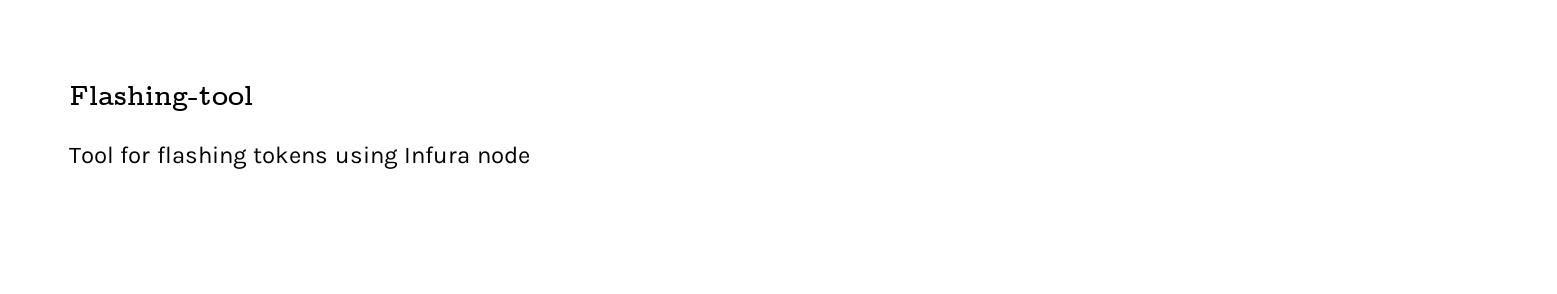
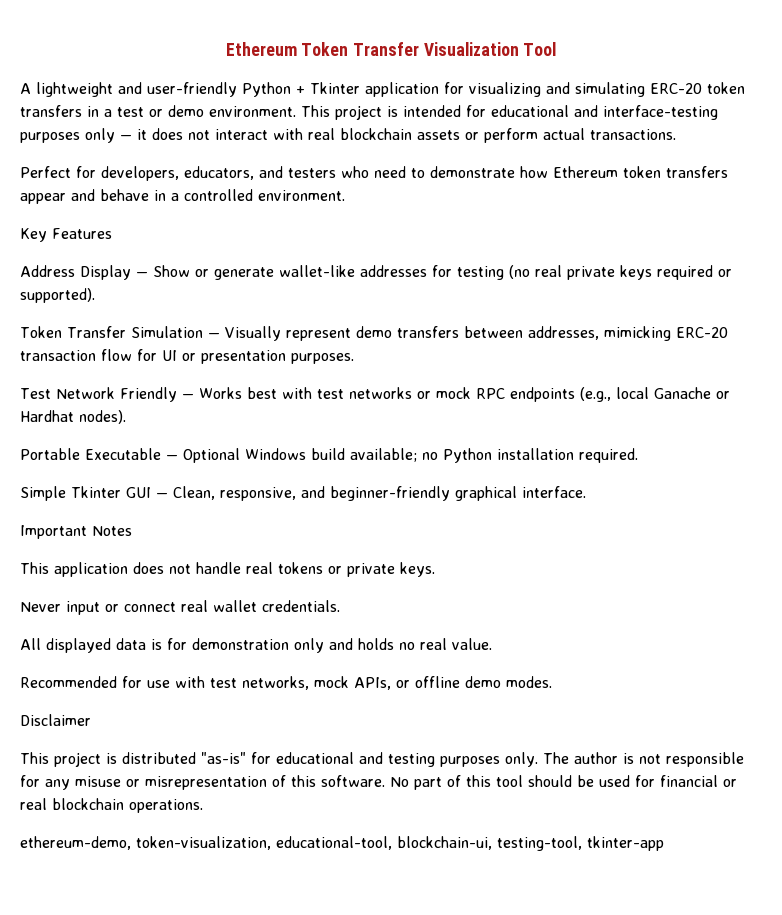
[69,86,253,111] [69,146,530,169] Flashing-tool // Tool for flashing tokens using Infura node -> [225,42,557,56] [20,82,745,97] [20,105,718,120] [20,128,676,143] [20,166,728,181] [20,189,345,204] [20,228,112,242] [20,265,732,280] [20,288,95,303] [20,326,728,341] [20,349,354,364] [20,387,730,402] [20,410,126,424] [20,448,638,463] [20,486,586,501] [20,525,132,539] [20,562,435,577] [20,600,340,615] [20,638,492,653] [20,676,552,690] [20,714,91,726] [20,752,744,767] [20,775,737,790] [20,798,203,813] [20,836,664,851] Ethereum Token Transfer Visualization Tool // A lightweight and user-friendly Python + Tkinter application for visualizing and simulating ERC-20 token transfers in a test or demo environment. This project is intended for educational and interface-testing purposes only — it does not interact with real blockchain assets or perform actual transactions. // Perfect for developers, educators, and testers who need to demonstrate how Ethereum token transfers appear and behave in a controlled environment. // Key Features // Address Display — Show or generate wallet-like addresses for testing (no real private keys required or supported). // Token Transfer Simulation — Visually represent demo transfers between addresses, mimicking ERC-20 transaction flow for UI or presentation purposes. // Test Network Friendly — Works best with test networks or mock RPC endpoints (e.g., local Ganache or Hardhat nodes). // Portable Executable — Optional Windows build available; no Python installation required. // Simple Tkinter GUI — Clean, responsive, and beginner-friendly graphical interface. // Important Notes // This application does not handle real tokens or private keys. // Never input or connect real wallet credentials. // All displayed data is for demonstration only and holds no real value. // Recommended for use with test networks, mock APIs, or offline demo modes. // Disclaimer // This project is distributed "as-is" for educational and testing purposes only. The author is not responsible for any misuse or misrepresentation of this software. No part of this tool should be used for financial or real blockchain operations. // ethereum-demo, token-visualization, educational-tool, blockchain-ui, testing-tool, tkinter-app

